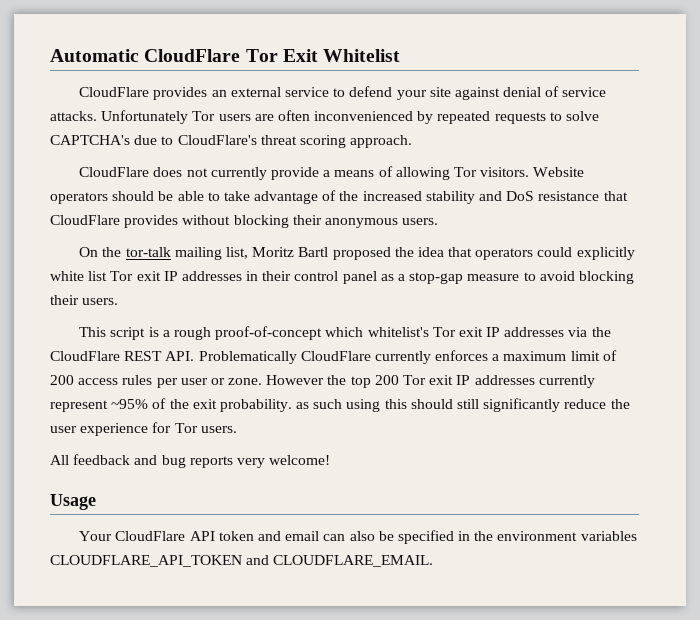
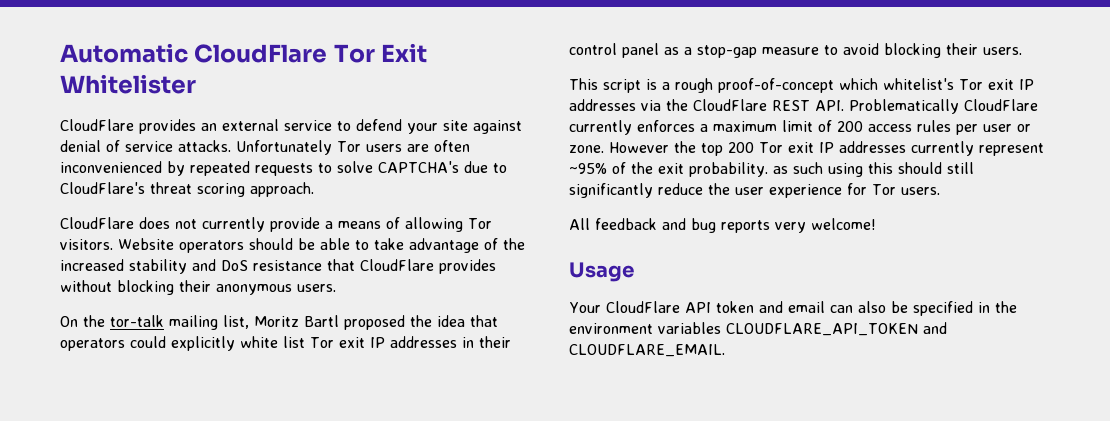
[323,49,401,62] Whitelist -> [60,74,196,94] Whitelister

